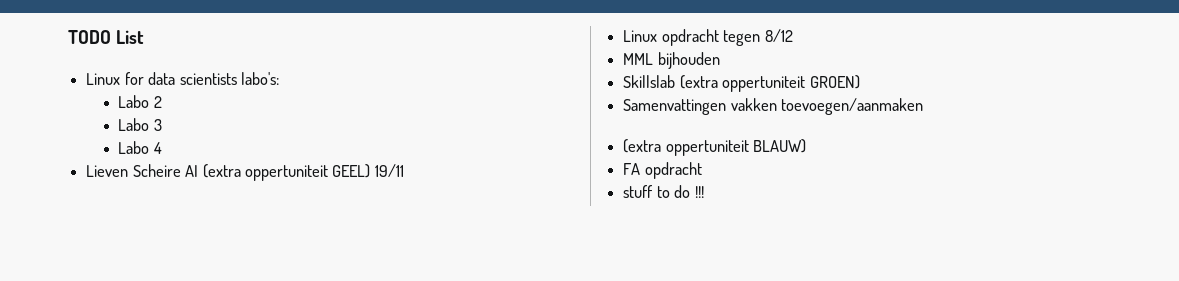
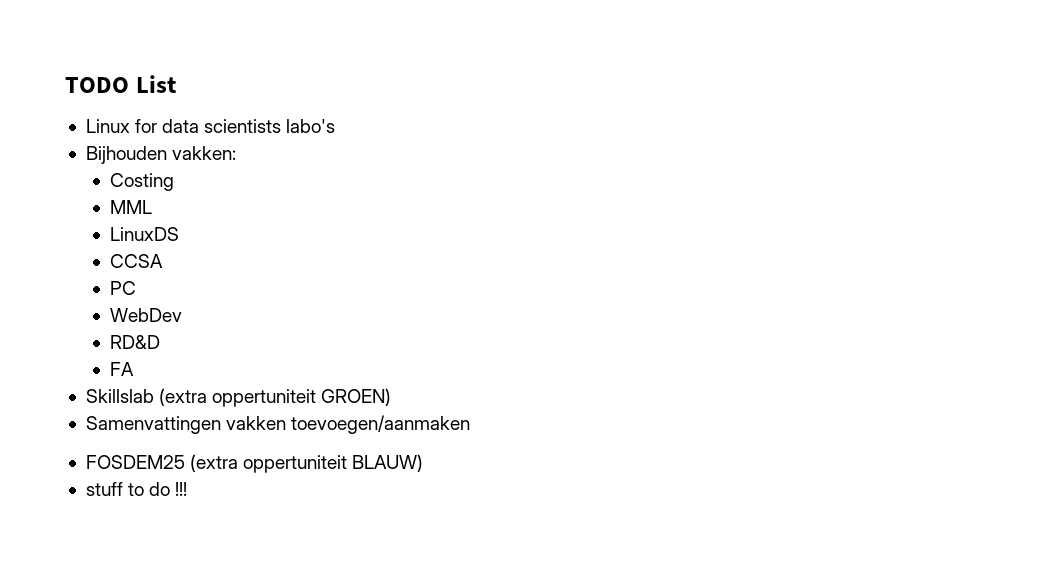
[240,72,279,85] [118,95,162,108] [118,118,162,131] [118,141,162,154] [86,164,404,181] [623,29,793,46] [623,52,720,69] labo's: // Labo 2 // Labo 3 // Labo 4 // Lieven Scheire AI (extra oppertuniteit GEEL) 19/11 // Linux opdracht tegen 8/12 // MML bijhouden -> [286,119,336,133] [85,146,237,164] [110,173,175,191] [110,200,153,214] [110,227,180,241] [110,254,164,268] [110,281,137,295] [110,308,183,322] [110,335,161,349] [110,362,135,376] labo's // Bijhouden vakken: // Costing // MML // LinuxDS // CCSA // PC // WebDev // RD&D // FA
(924, 106) none -> [85,455,185,469] FOSDEM25
[623,162,702,179] // FA opdracht -> (424, 463) none

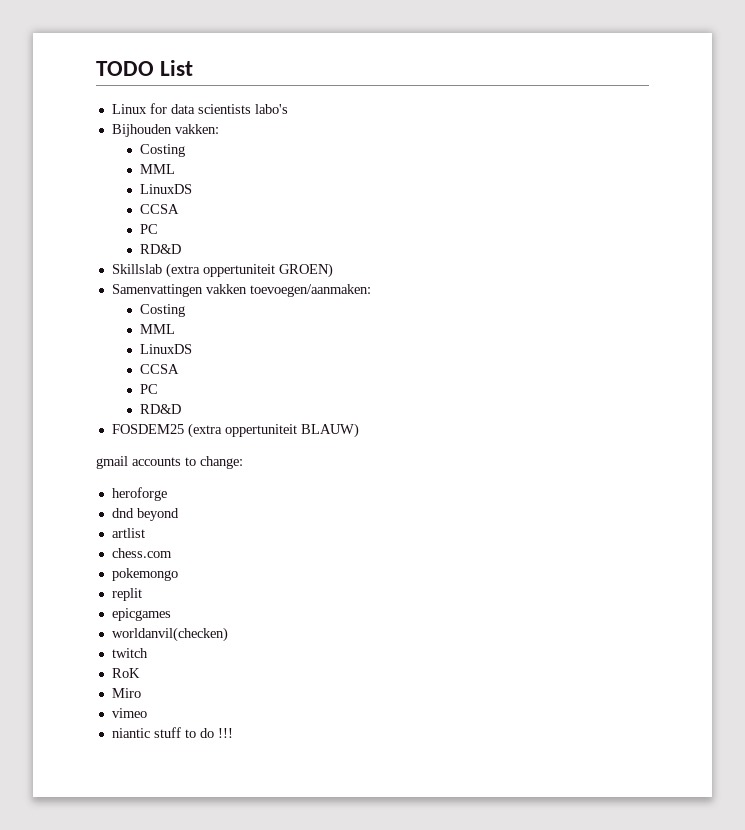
[110,308,183,322] [110,335,161,349] [110,362,135,376] // WebDev // RD&D // FA -> [140,244,182,254] // RD&D
[291,415,471,434] [85,454,424,473] toevoegen/aanmaken // FOSDEM25 (extra oppertuniteit BLAUW) // -> [249,284,371,297] [140,304,186,317] [140,324,176,334] [140,344,193,354] [140,364,180,374] [140,384,159,394] [140,404,182,414] [111,423,359,438] [96,456,243,469] [111,487,167,501] [111,508,179,521] [111,528,145,538] [111,548,172,558] [111,568,178,581] [111,588,142,601] [111,608,171,621] [111,627,228,642] [111,648,148,658] [111,668,140,678] [111,688,141,698] [111,708,147,718] [111,728,150,738] toevoegen/aanmaken: // Costing // MML // LinuxDS // CCSA // PC // RD&D // FOSDEM25 (extra oppertuniteit BLAUW) // gmail accounts to change: // heroforge // dnd beyond // artlist // chess.com // pokemongo // replit // epicgames // worldanvil(checken) // twitch // RoK // Miro // vimeo // niantic

